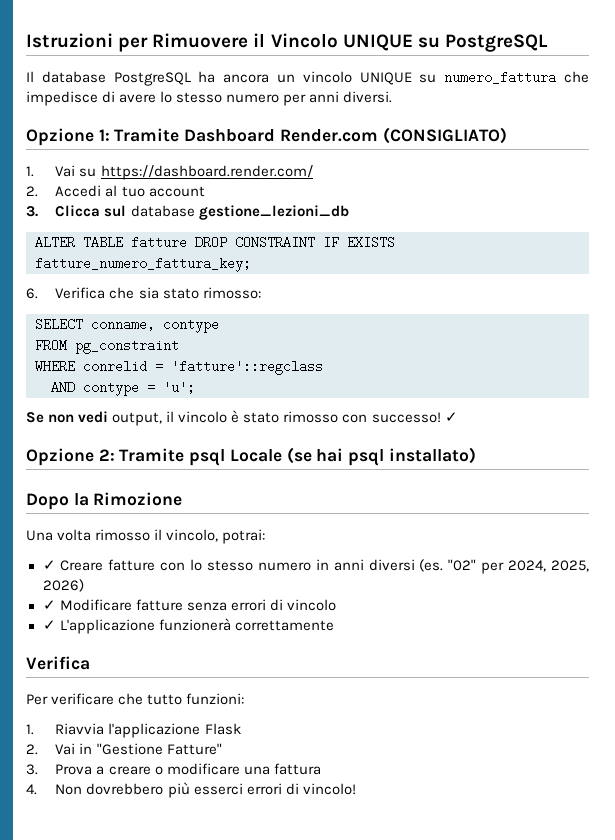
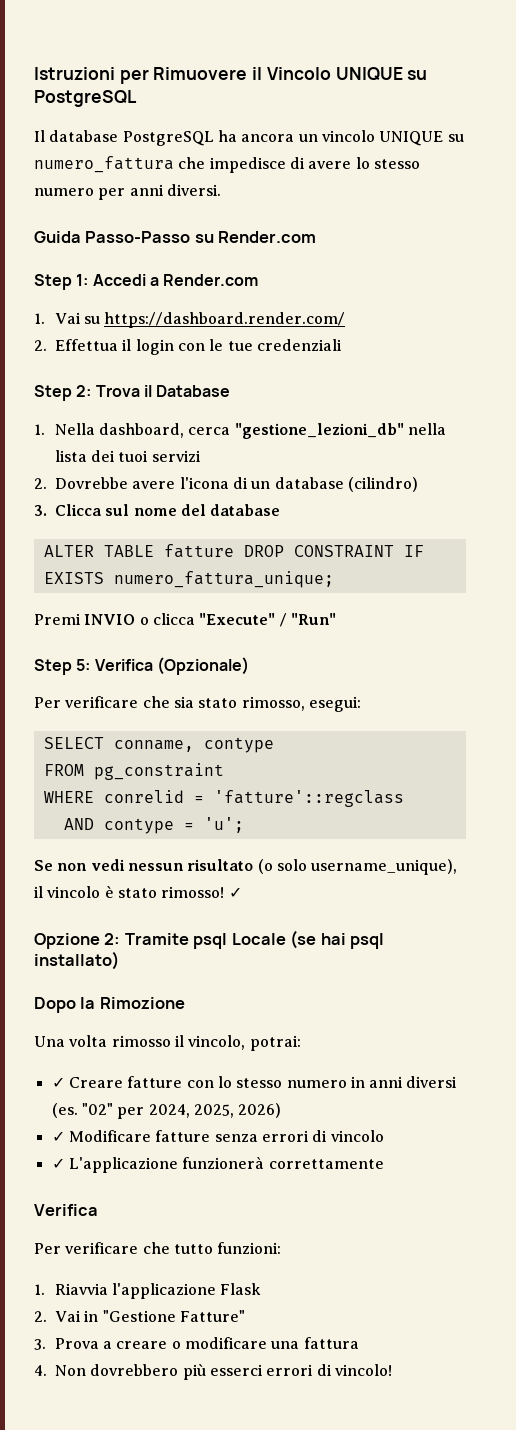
[26,127,507,146] Opzione 1: Tramite Dashboard Render.com (CONSIGLIATO) -> [34,231,317,243] [34,274,259,290] Guida Passo-Passo su Render.com // Step 1: Accedi a Render.com
[55,185,205,197] Accedi al tuo account -> [55,339,342,355] [34,385,231,401] [34,423,446,439] [54,450,201,462] [34,477,418,492] Effettua il login con le tue credenziali // Step 2: Trova il Database // 1. Nella dashboard, cerca "gestione_lezioni_db" nella lista dei tuoi servizi // 2. Dovrebbe avere l'icona di un database (cilindro)
[130,205,349,220] database gestione_lezioni_db -> [133,504,281,516] nome del database
[35,257,251,272] [26,287,106,299] fatture_numero_fattura_key; // 6. Verifica -> [113,571,334,588] [34,613,336,627] [34,657,249,675] [34,696,139,708] numero_fattura_unique; // Premi INVIO o clicca "Execute" / "Run" // Step 5: Verifica (Opzionale) // Per verificare
[202,287,261,299] rimosso: -> [241,696,361,712] rimosso, esegui:
[112,412,163,426] output, -> [127,859,458,875] nessun risultato (o solo username_unique),
[283,411,441,423] rimosso con successo! -> [161,886,225,898] rimosso!

